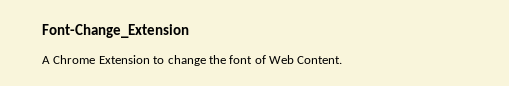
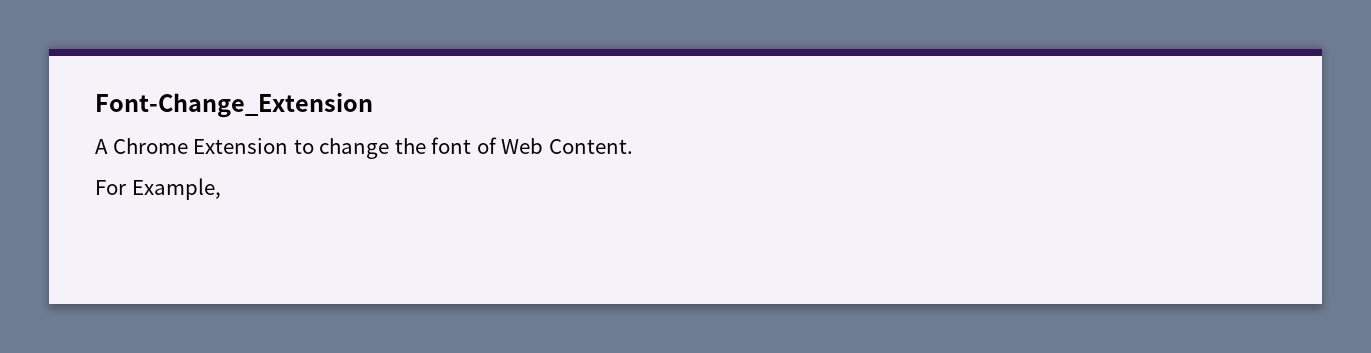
(343, 60) none -> [95,178,221,200] // For Example,

